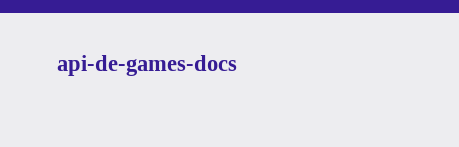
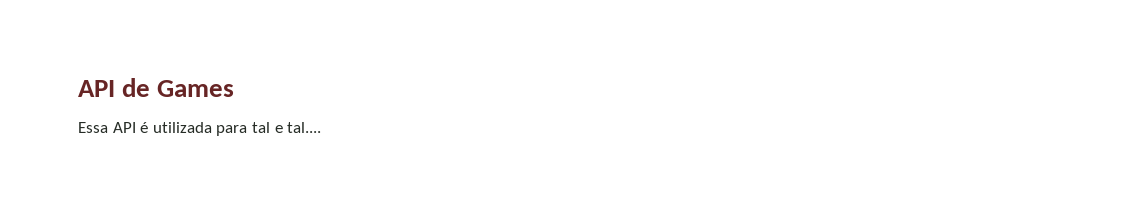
[57,55,237,76] api-de-games-docs -> [78,78,235,97] [78,122,322,136] API de Games // Essa API é utilizada para tal e tal....

